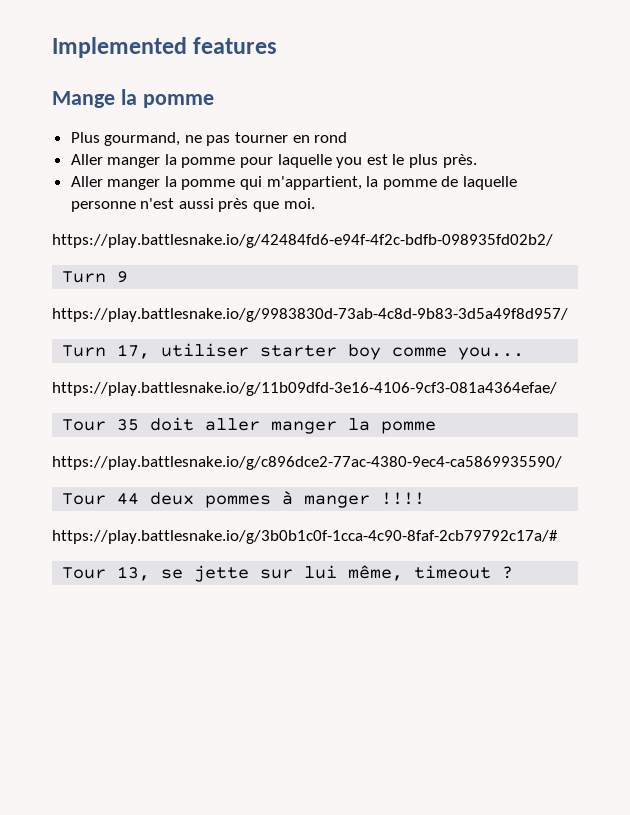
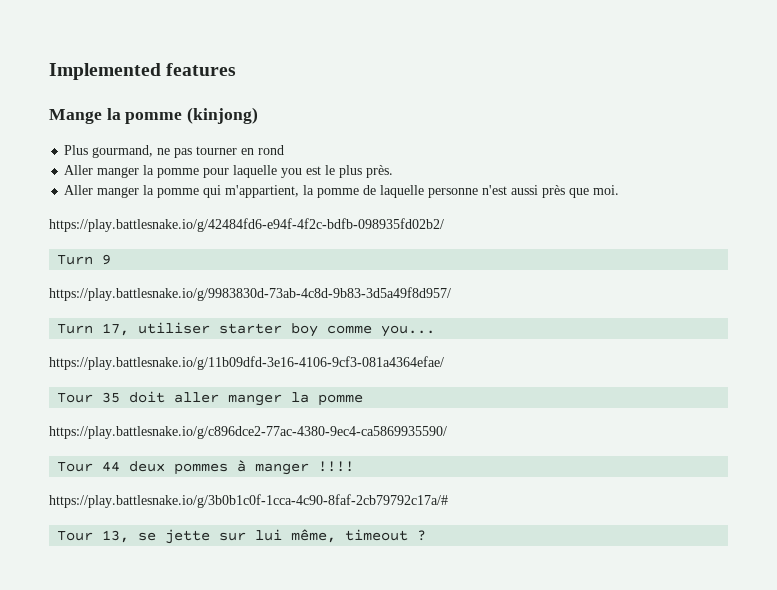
(214, 101) none -> [187,107,259,124] (kinjong)

